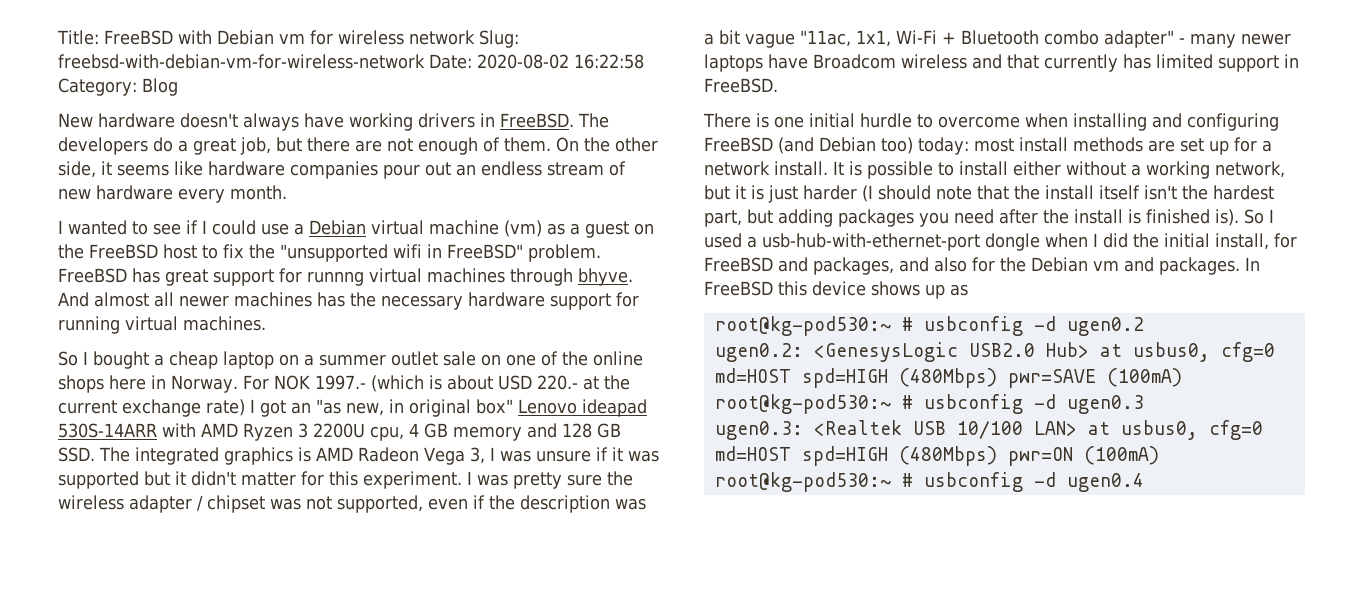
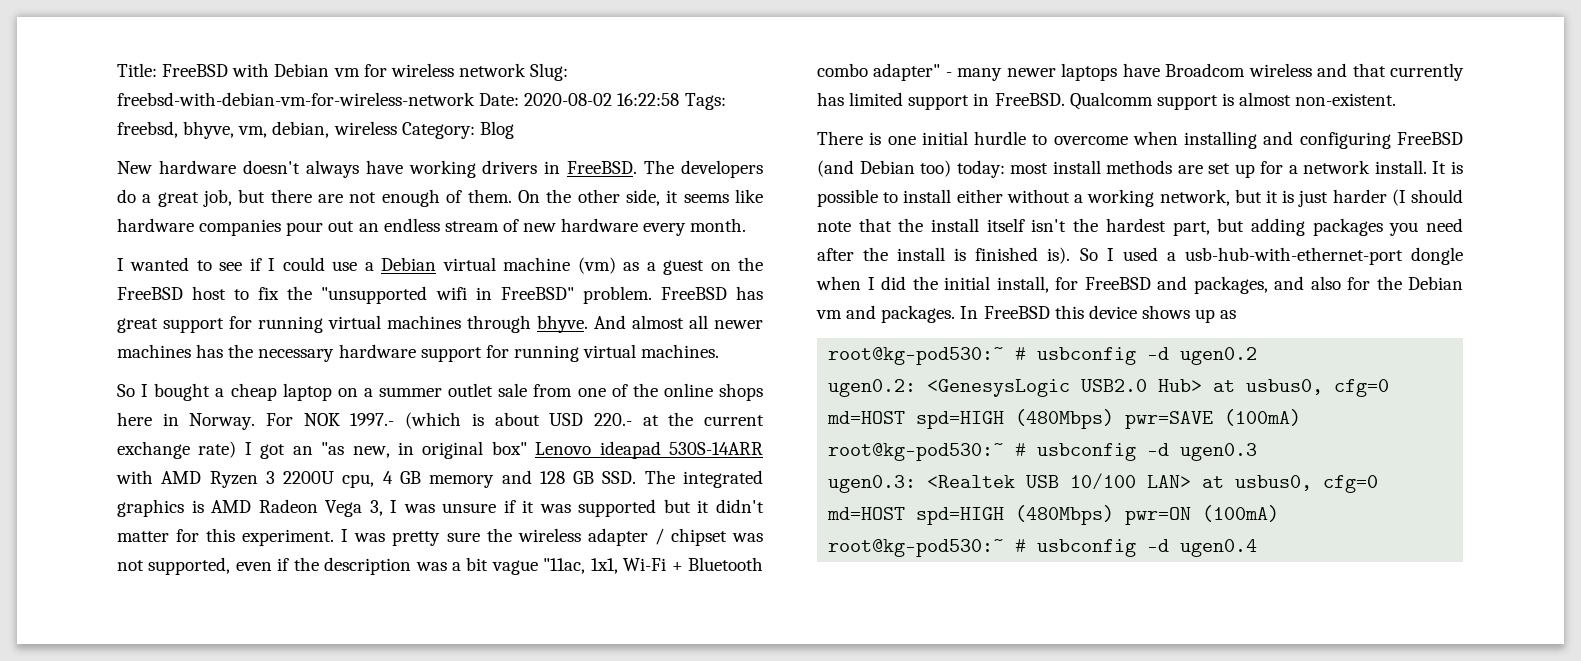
(644, 61) none -> [684,93,726,110] [117,121,397,139] Tags: freebsd, bhyve, vm, debian, wireless
[306,271,364,286] runnng -> [258,316,323,333] running
[481,354,501,366] on -> [533,384,573,397] from
(778, 85) none -> [1069,92,1397,110] Qualcomm support is almost non-existent.

